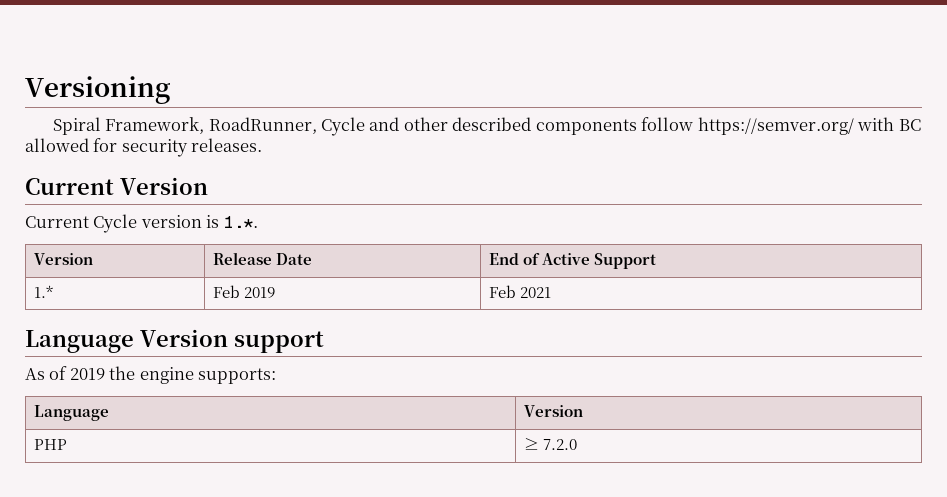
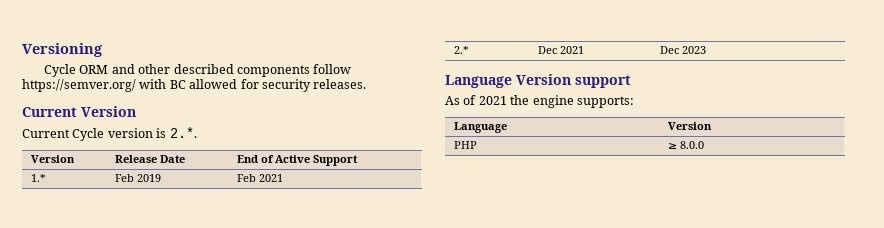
[52,117,365,136] Spiral Framework, RoadRunner, Cycle -> [43,64,109,77] Cycle ORM
[223,216,258,228] 1.*. -> [169,127,197,138] 2.*.
(551, 292) none -> [453,46,469,54] [537,46,584,54] [659,46,706,54] // 2.* | Dec 2021 | Dec 2023
[69,368,105,380] 2019 -> [478,96,507,105] 2021
[542,439,577,450] 7.2.0 -> [679,141,704,149] 8.0.0

